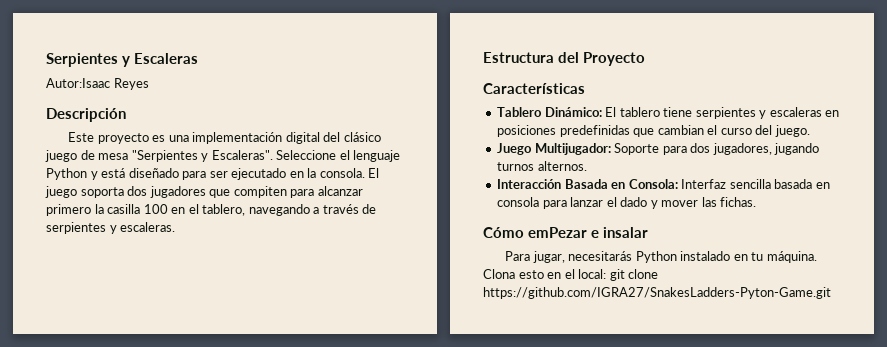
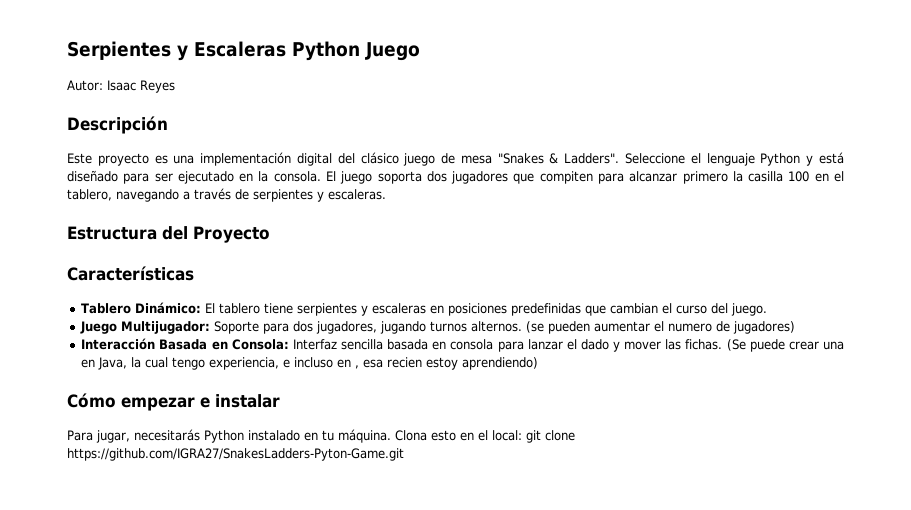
[46,78,110,88] // Autor:Isaac -> [292,41,420,61] [67,80,136,91] Python Juego // Autor: Isaac
[131,150,273,162] "Serpientes y Escaleras". -> [497,153,620,164] "Snakes & Ladders".
(587, 166) none -> [526,321,796,334] (se pueden aumentar el numero de jugadores)
[483,227,648,238] // Cómo emPezar e insalar -> [726,339,844,352] [81,357,539,370] [67,393,280,411] (Se puede crear una en Java, la cual tengo experiencia, e incluso en , esa recien estoy aprendiendo) // Cómo empezar e instalar

